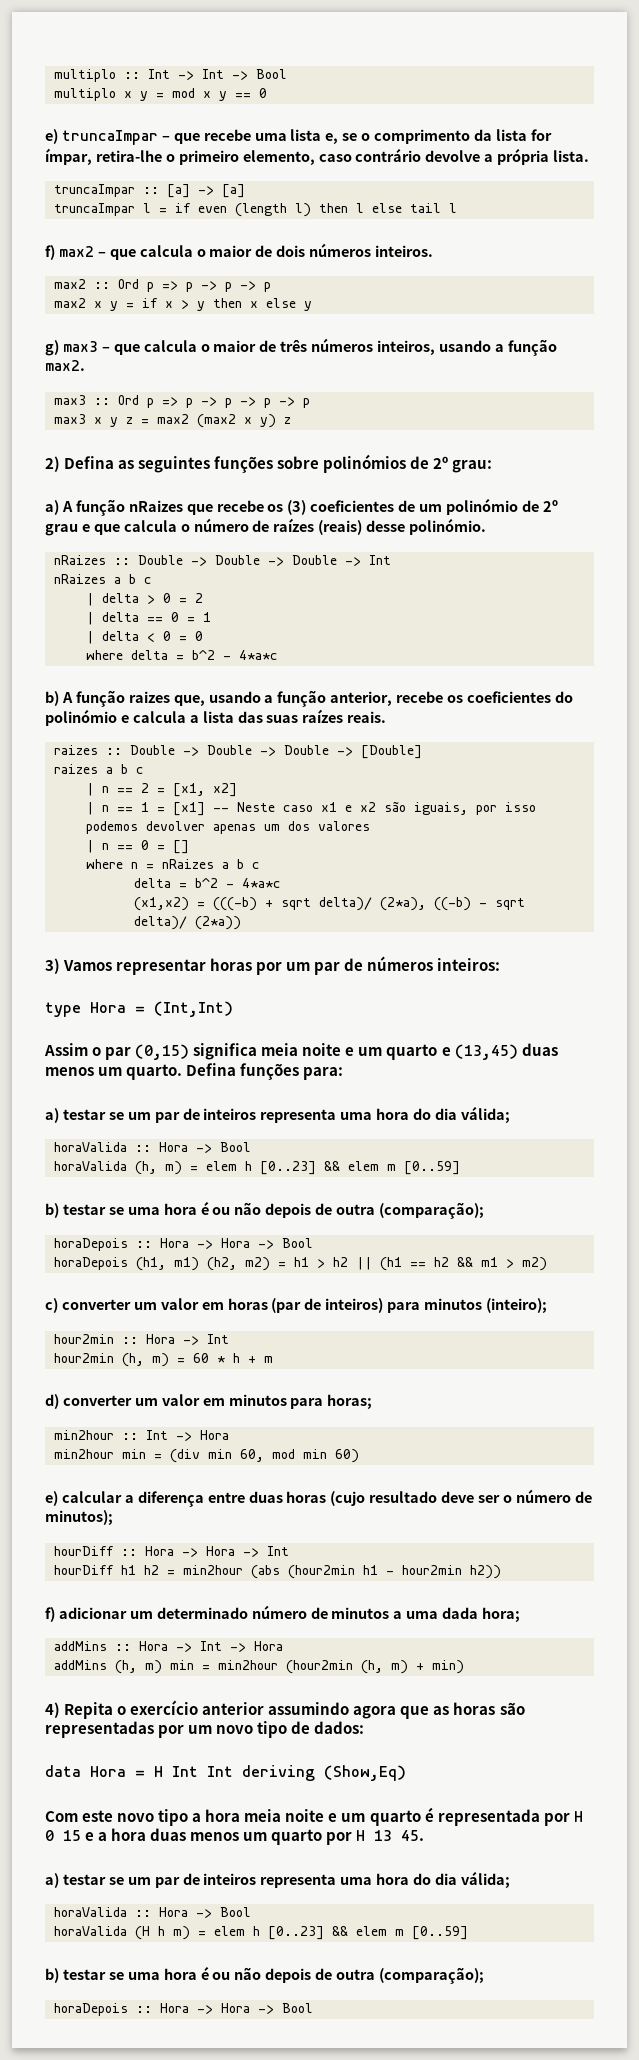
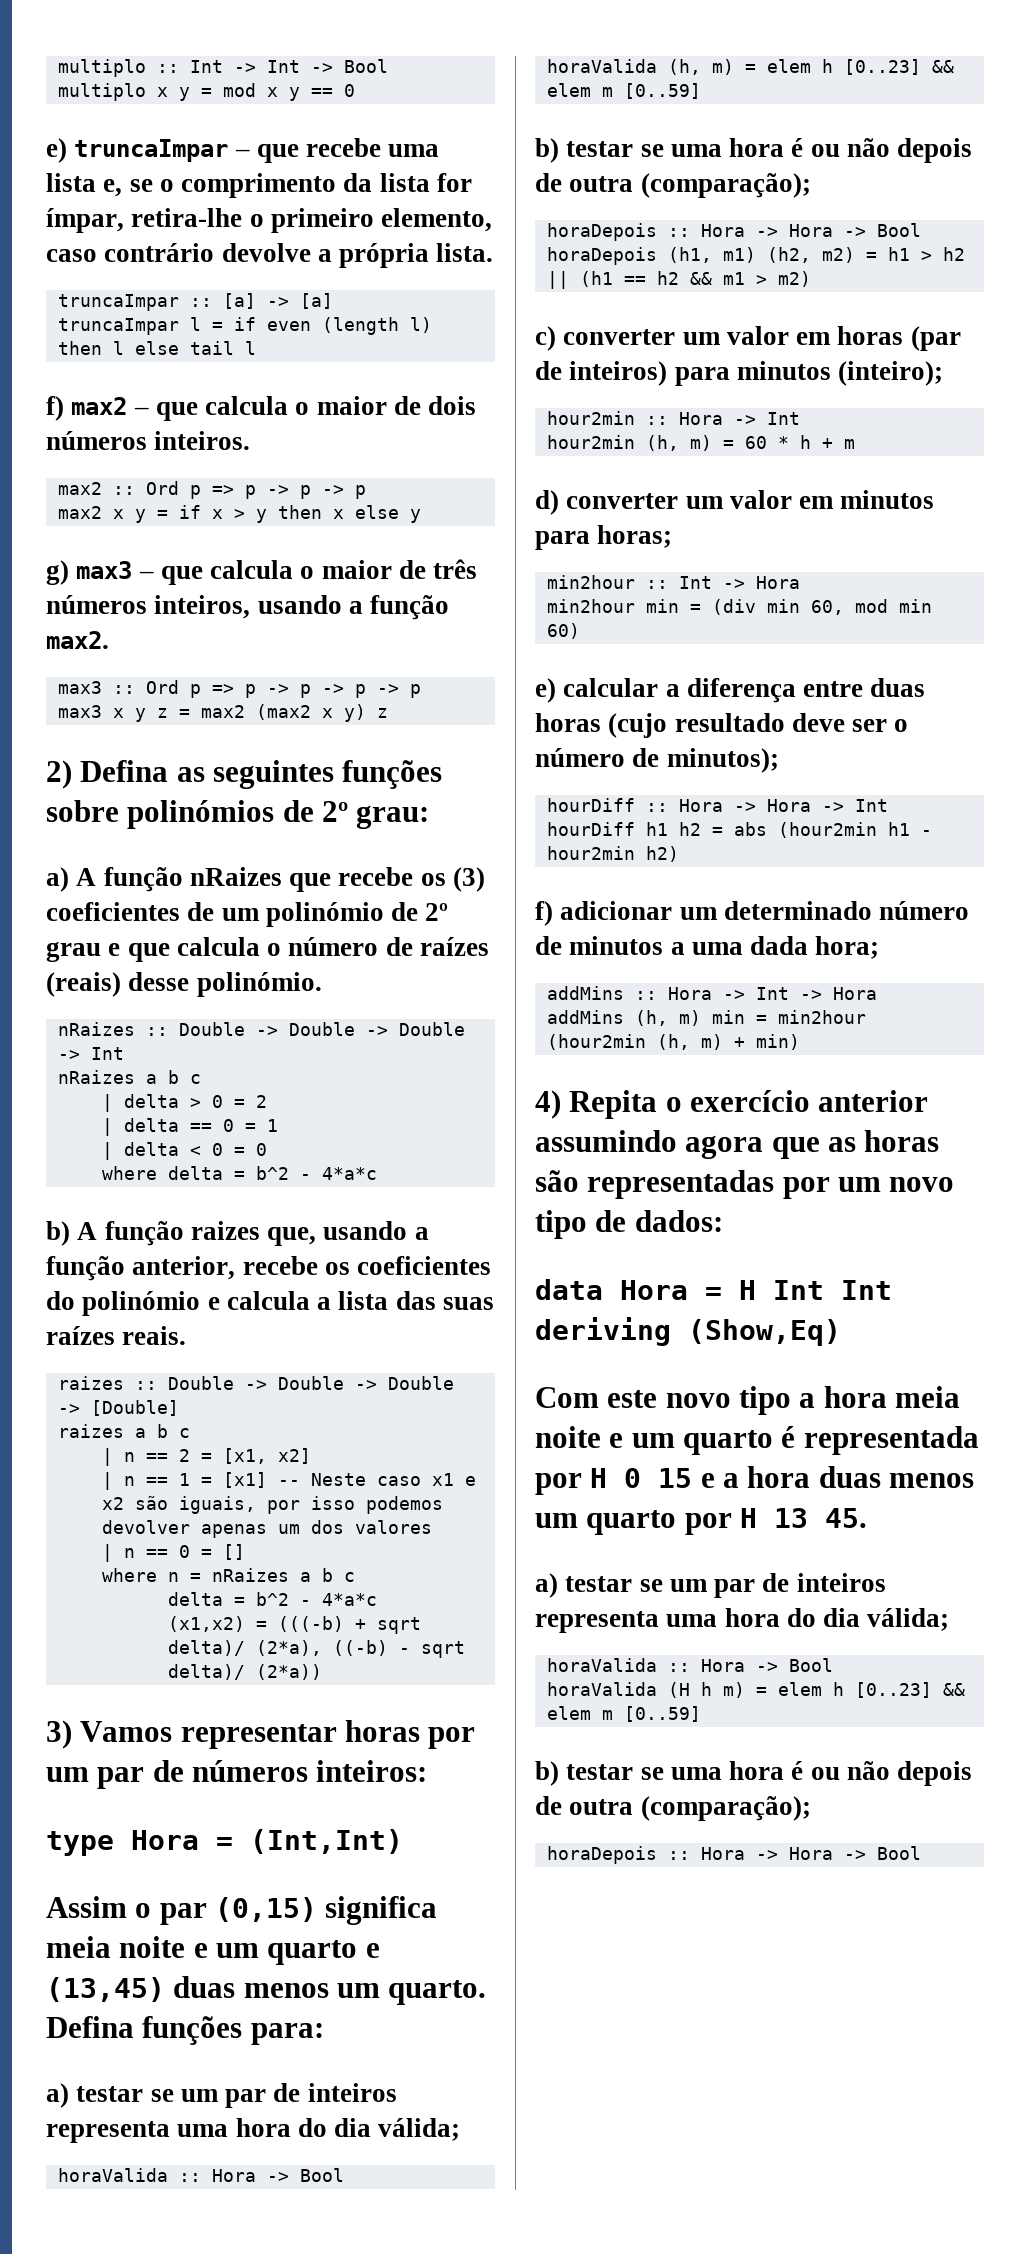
[183,1565,281,1579] min2hour (abs -> [734,822,767,836] abs
[470,1565,502,1579] h2)) -> [646,846,679,862] h2)

